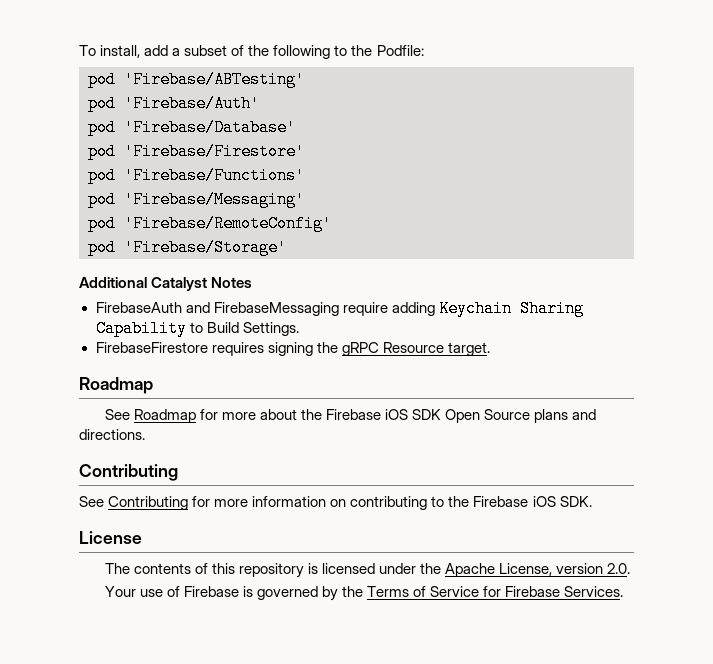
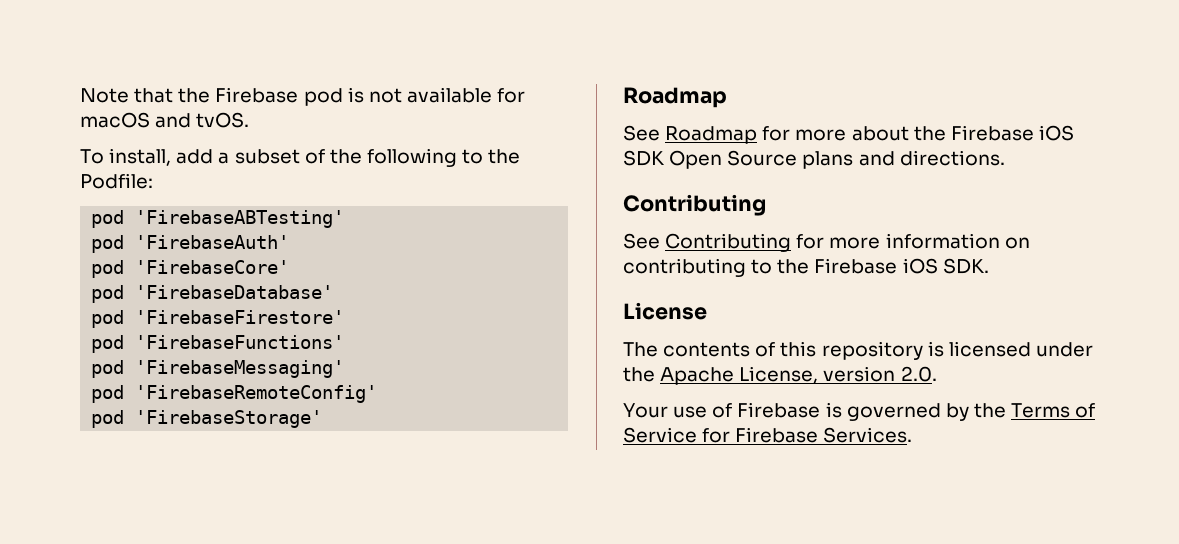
(79, 50) none -> [80,87,526,106] [80,112,250,128] Note that the Firebase pod is not available for macOS and tvOS. //
[124,71,305,88] [88,95,260,112] [88,119,296,136] [88,143,305,160] [88,167,305,184] [88,191,305,208] [88,215,332,232] [88,239,287,256] [79,277,253,291] [95,300,584,317] [95,320,299,337] [95,342,490,356] 'Firebase/ABTesting' // pod 'Firebase/Auth' // pod 'Firebase/Database' // pod 'Firebase/Firestore' // pod 'Firebase/Functions' // pod 'Firebase/Messaging' // pod 'Firebase/RemoteConfig' // pod 'Firebase/Storage' // Additional Catalyst Notes // FirebaseAuth and FirebaseMessaging require adding Keychain Sharing Capability to Build Settings. // FirebaseFirestore requires signing the gRPC Resource target. -> [135,210,345,228] [91,235,290,253] [91,260,290,278] [91,285,334,303] [91,310,345,328] [91,335,345,353] [91,360,345,378] [91,385,378,403] [91,410,323,428] 'FirebaseABTesting' // pod 'FirebaseAuth' // pod 'FirebaseCore' // pod 'FirebaseDatabase' // pod 'FirebaseFirestore' // pod 'FirebaseFunctions' // pod 'FirebaseMessaging' // pod 'FirebaseRemoteConfig' // pod 'FirebaseStorage'

